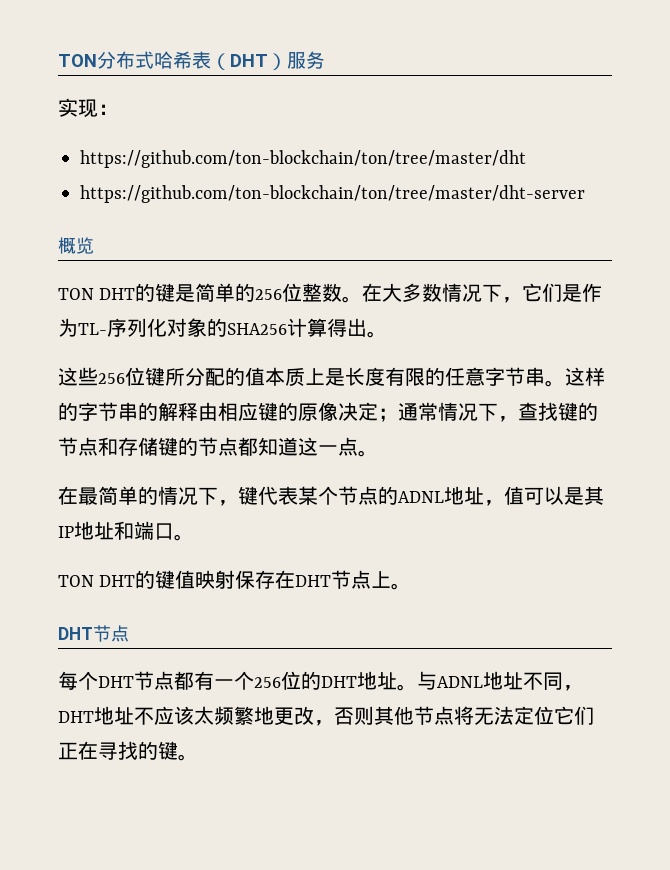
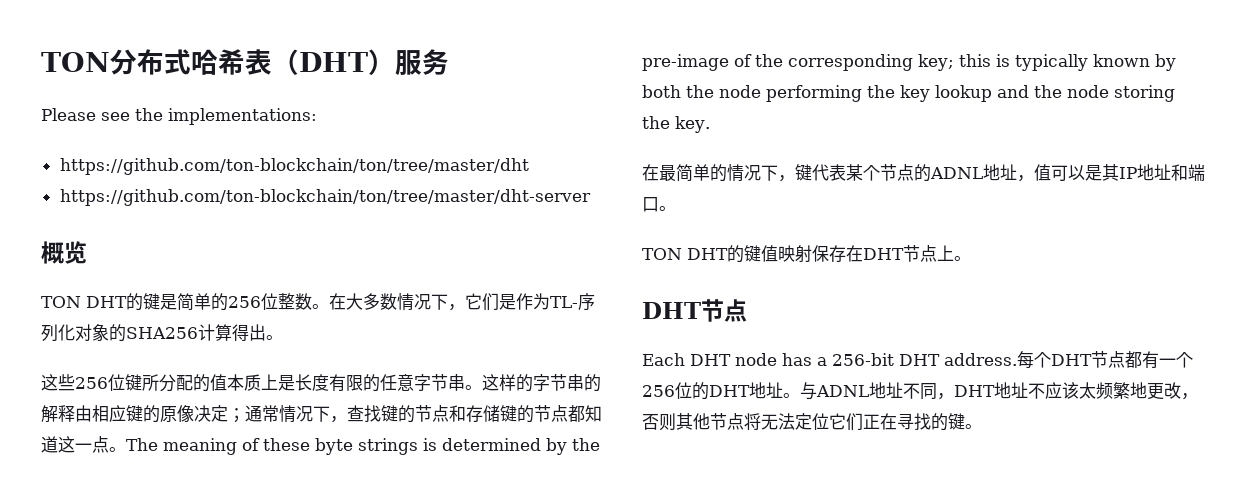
[58,98,118,118] 实现： -> [41,108,317,125] Please see the implementations:
(378, 453) none -> [126,438,600,455] [642,54,1176,71] [642,85,1175,102] [642,116,710,133] The meaning of these byte strings is determined by the pre-image of the corresponding key; this is typically known by both the node performing the key lookup and the node storing the key.
(129, 633) none -> [642,353,1017,366] Each DHT node has a 256-bit DHT address.

